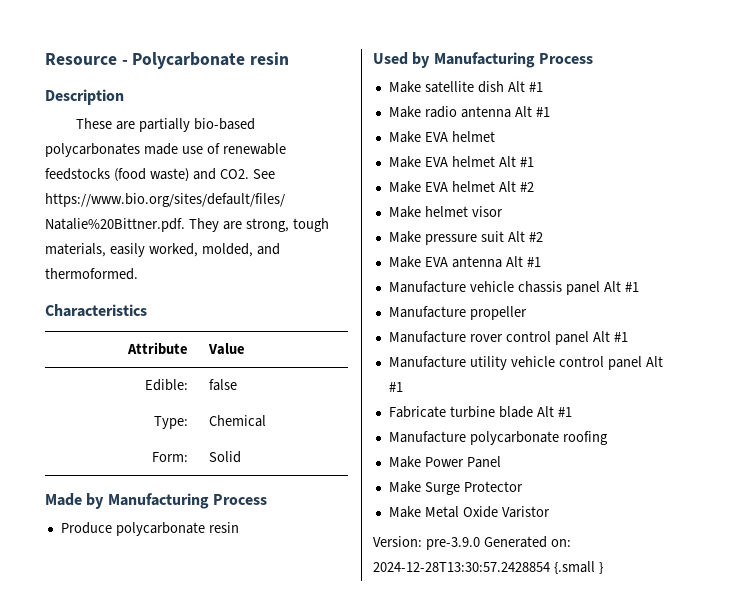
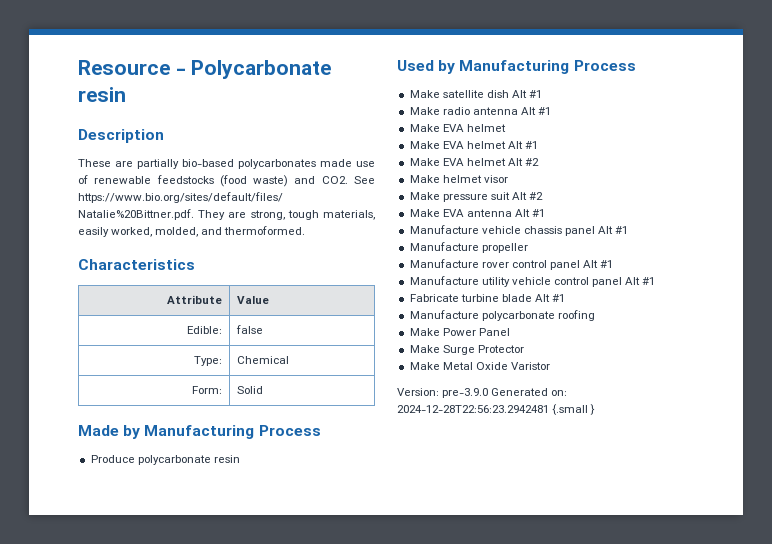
[373,562,550,572] 2024-12-28T13:30:57.2428854 -> [397,405,549,413] 2024-12-28T22:56:23.2942481

